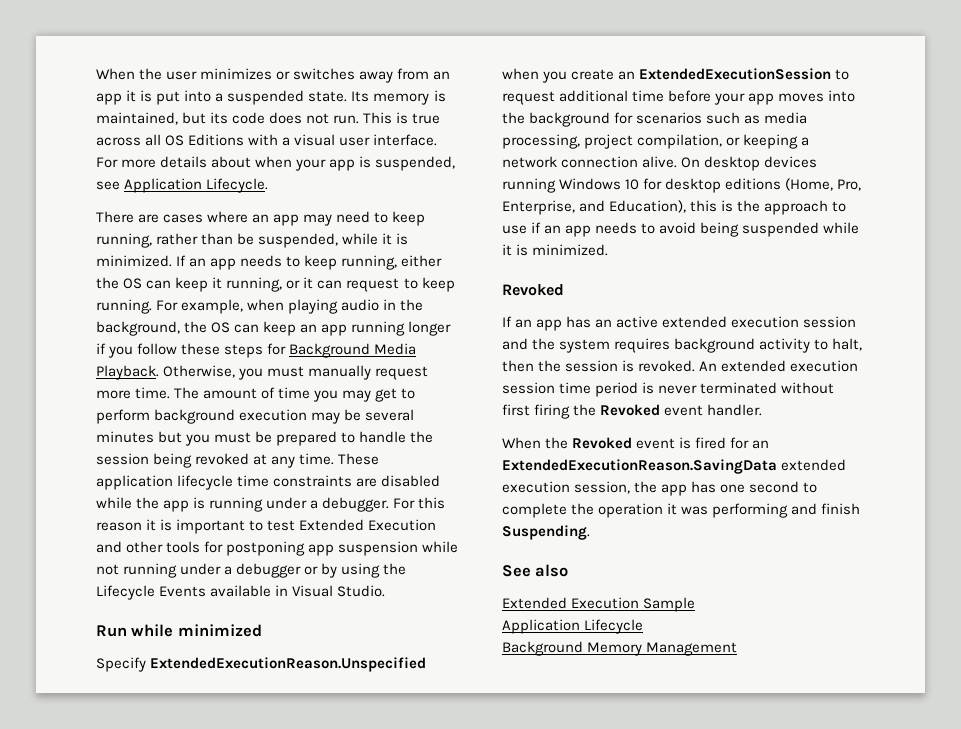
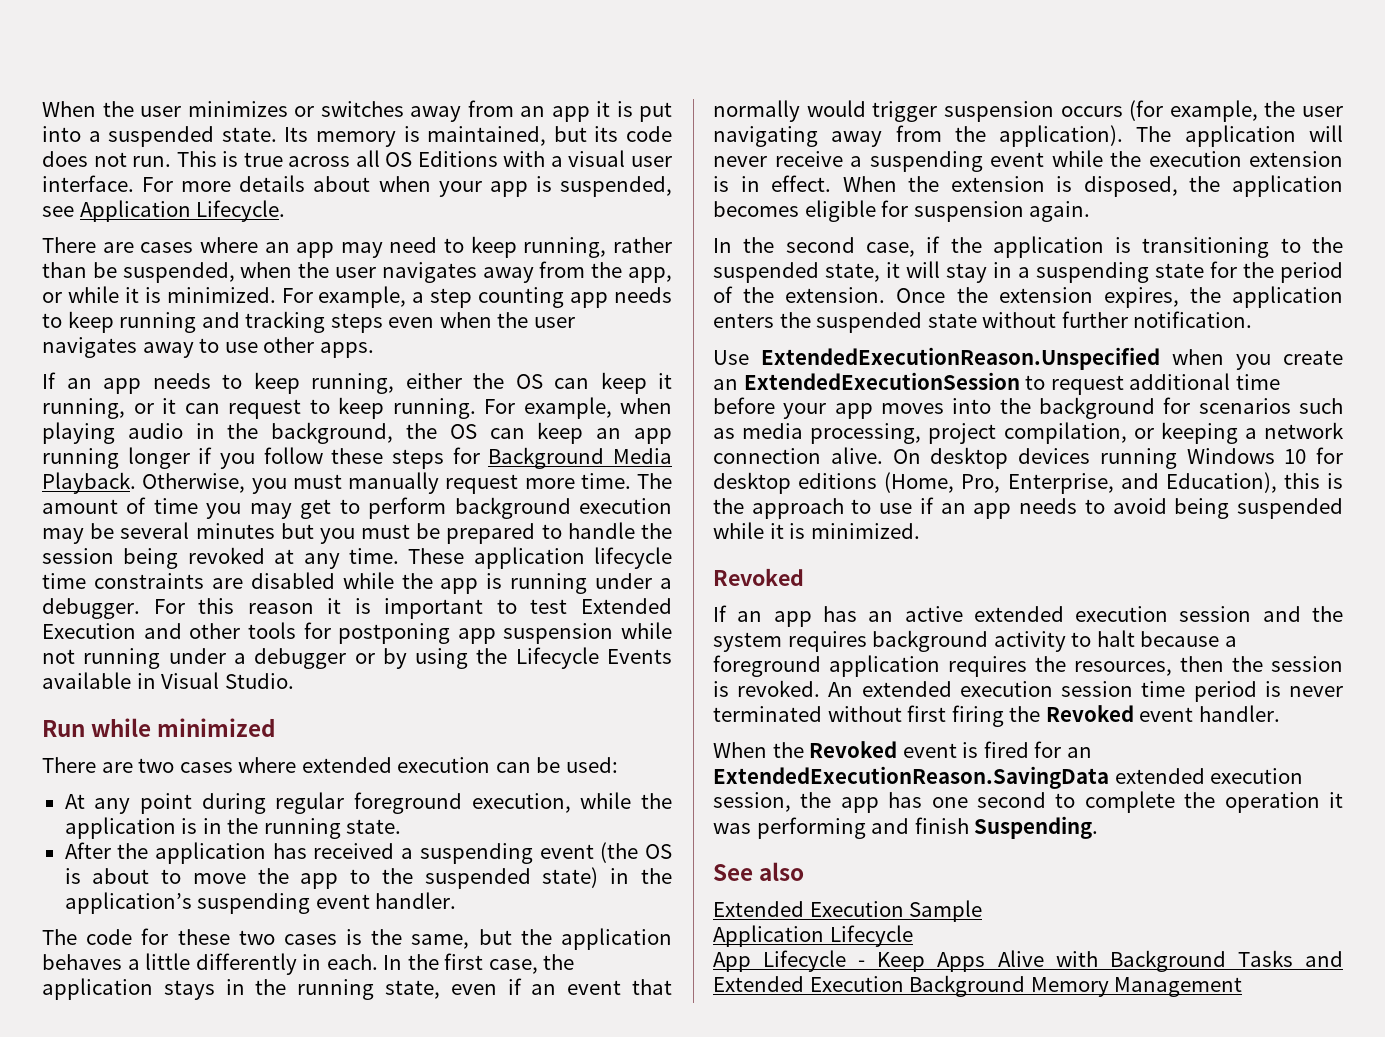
[342,233,409,245] [96,255,172,267] while it is minimized. -> [240,261,672,283] [42,286,672,308] [42,311,575,333] [42,337,374,358] when the user navigates away from the app, or while it is minimized. For example, a step counting app needs to keep running and tracking steps even when the user navigates away to use other apps. //
[96,657,146,672] Specify -> [42,757,618,773] [64,792,672,814] [64,817,402,839] [64,842,673,864] [64,867,672,889] [64,892,457,914] [42,928,672,950] [42,953,575,975] [42,978,672,1000] [713,100,1343,122] [713,125,1343,147] [713,150,1343,172] [713,175,1343,197] [713,200,1091,222] [713,236,1343,258] [713,261,1343,283] [713,286,1343,308] [713,311,1253,333] [713,350,749,365] There are two cases where extended execution can be used: // At any point during regular foreground execution, while the application is in the running state. // After the application has received a suspending event (the OS is about to move the app to the suspended state) in the application’s suspending event handler. // The code for these two cases is the same, but the application behaves a little differently in each. In the first case, the application stays in the running state, even if an event that normally would trigger suspension occurs (for example, the user navigating away from the application). The application will never receive a suspending event while the execution extension is in effect. When the extension is disposed, the application becomes eligible for suspension again. // In the second case, if the application is transitioning to the suspended state, it will stay in a suspending state for the period of the extension. Once the extension expires, the application enters the suspended state without further notification. // Use
[832,338,863,351] halt, -> [1096,630,1237,647] [713,655,1172,677] halt because a foreground application requires the resources,
(644, 626) none -> [713,950,1343,972] [713,976,904,992] App Lifecycle - Keep Apps Alive with Background Tasks and Extended Execution

